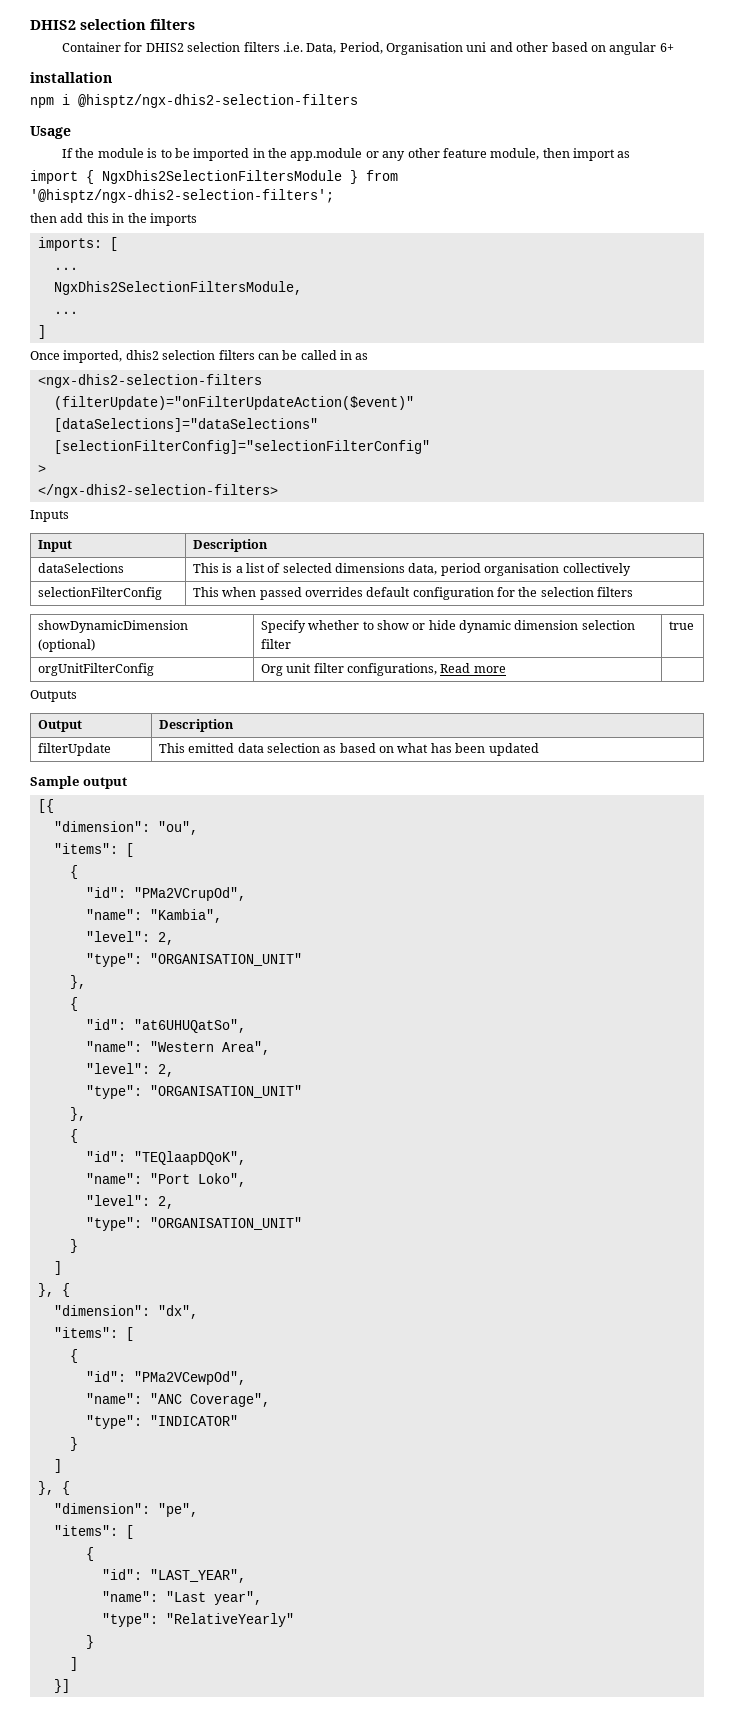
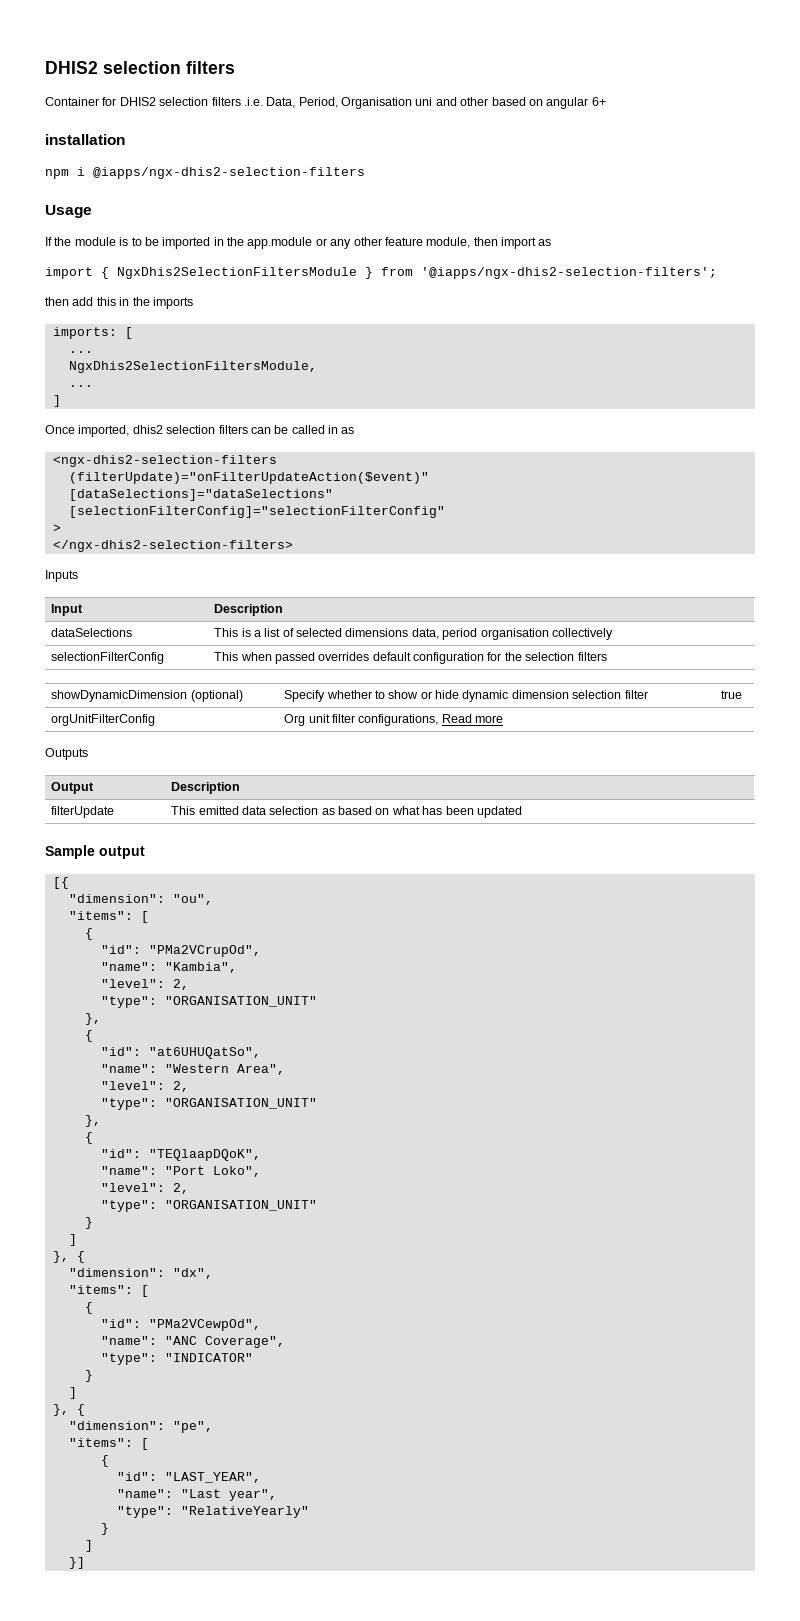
[78,94,358,108] @hisptz/ngx-dhis2-selection-filters -> [93,167,365,179] @iapps/ngx-dhis2-selection-filters
[30,189,334,203] '@hisptz/ngx-dhis2-selection-filters'; -> [421,267,717,279] '@iapps/ngx-dhis2-selection-filters';

